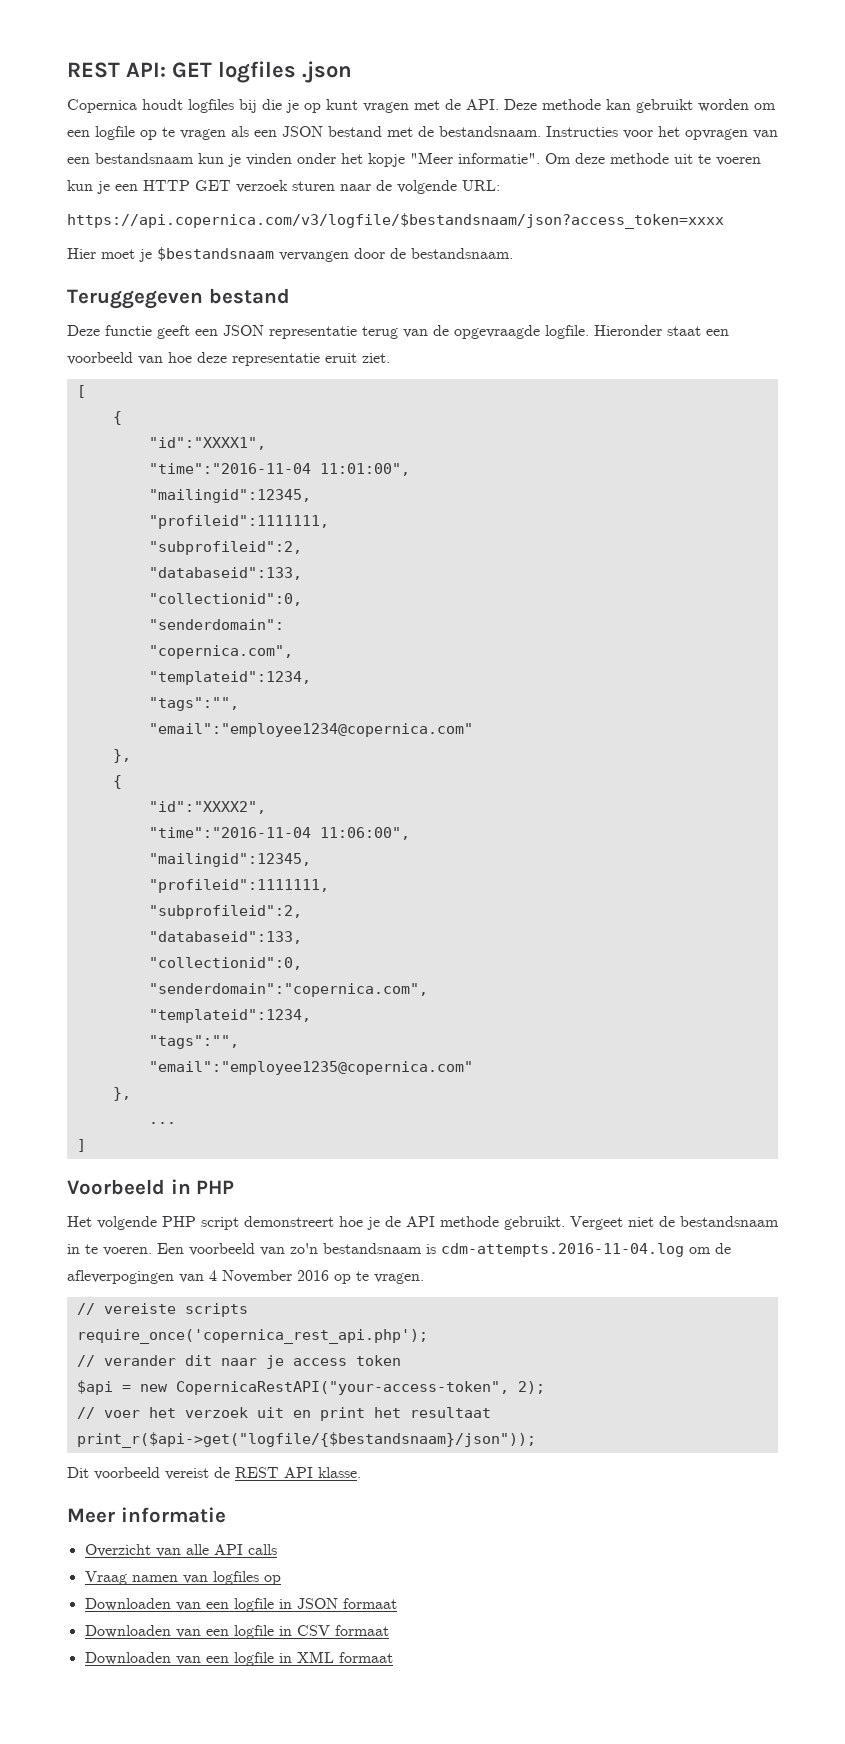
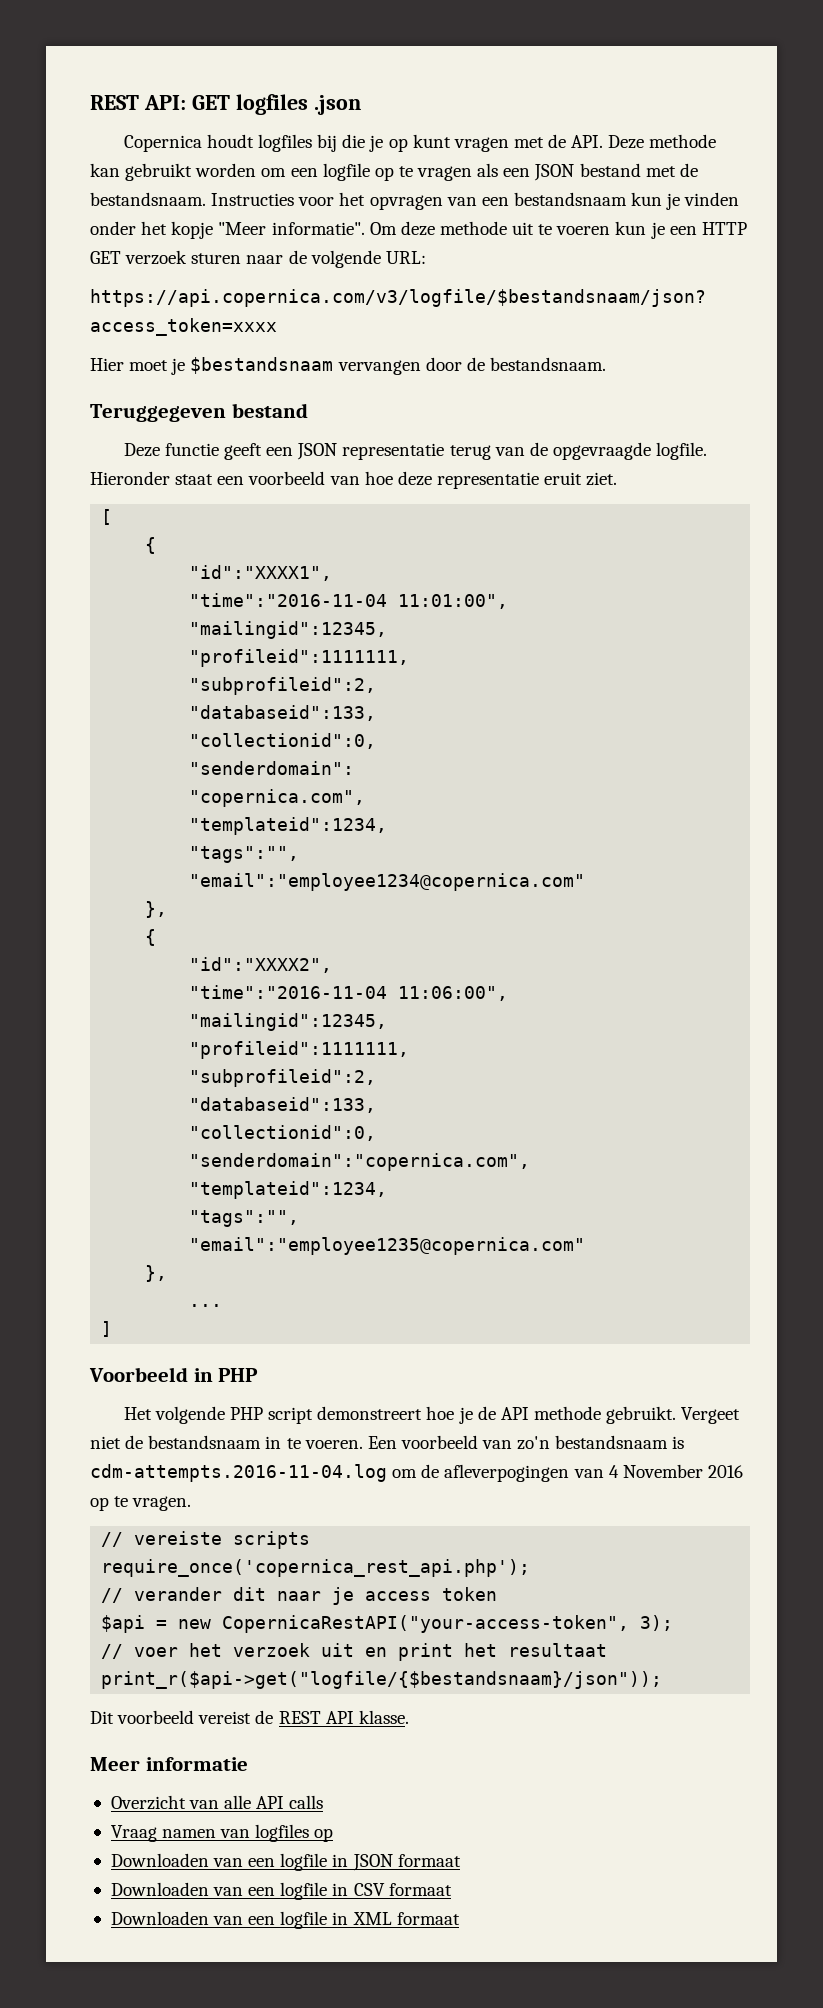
[517,1381,545,1394] 2); -> [640,1615,674,1631] 3);

